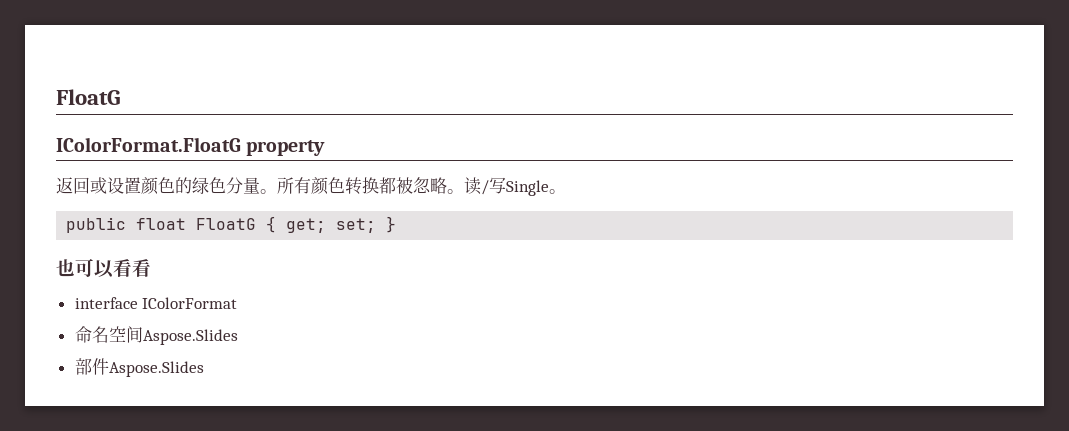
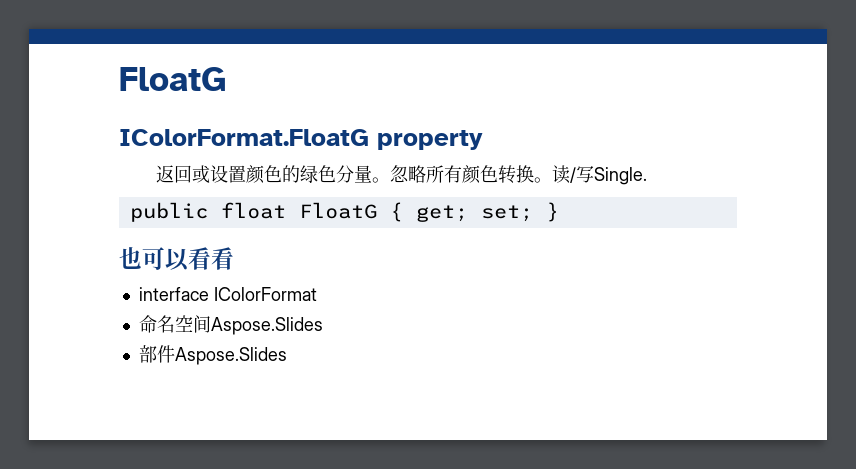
(277, 191) none -> [390,165,427,183] 忽略
[379,177,447,194] 都被忽略 -> (535, 174) none
[506,180,566,196] Single。 -> [594,167,648,185] Single.

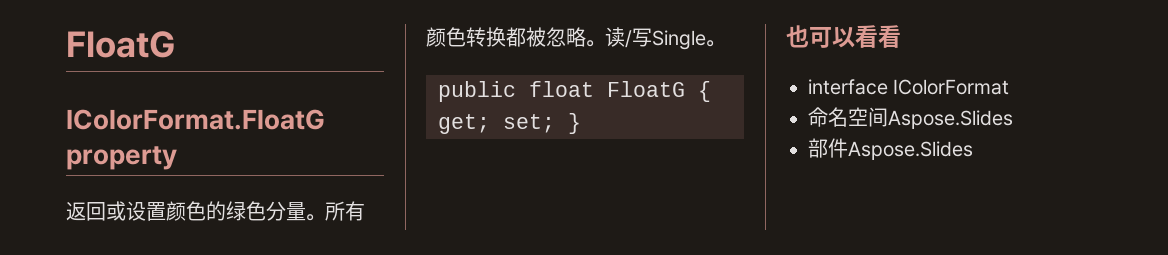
[390,165,427,183] 忽略 -> (325, 217) none
(535, 174) none -> [506,27,586,47] 都被忽略
[594,167,648,185] Single. -> [652,30,725,50] Single。

